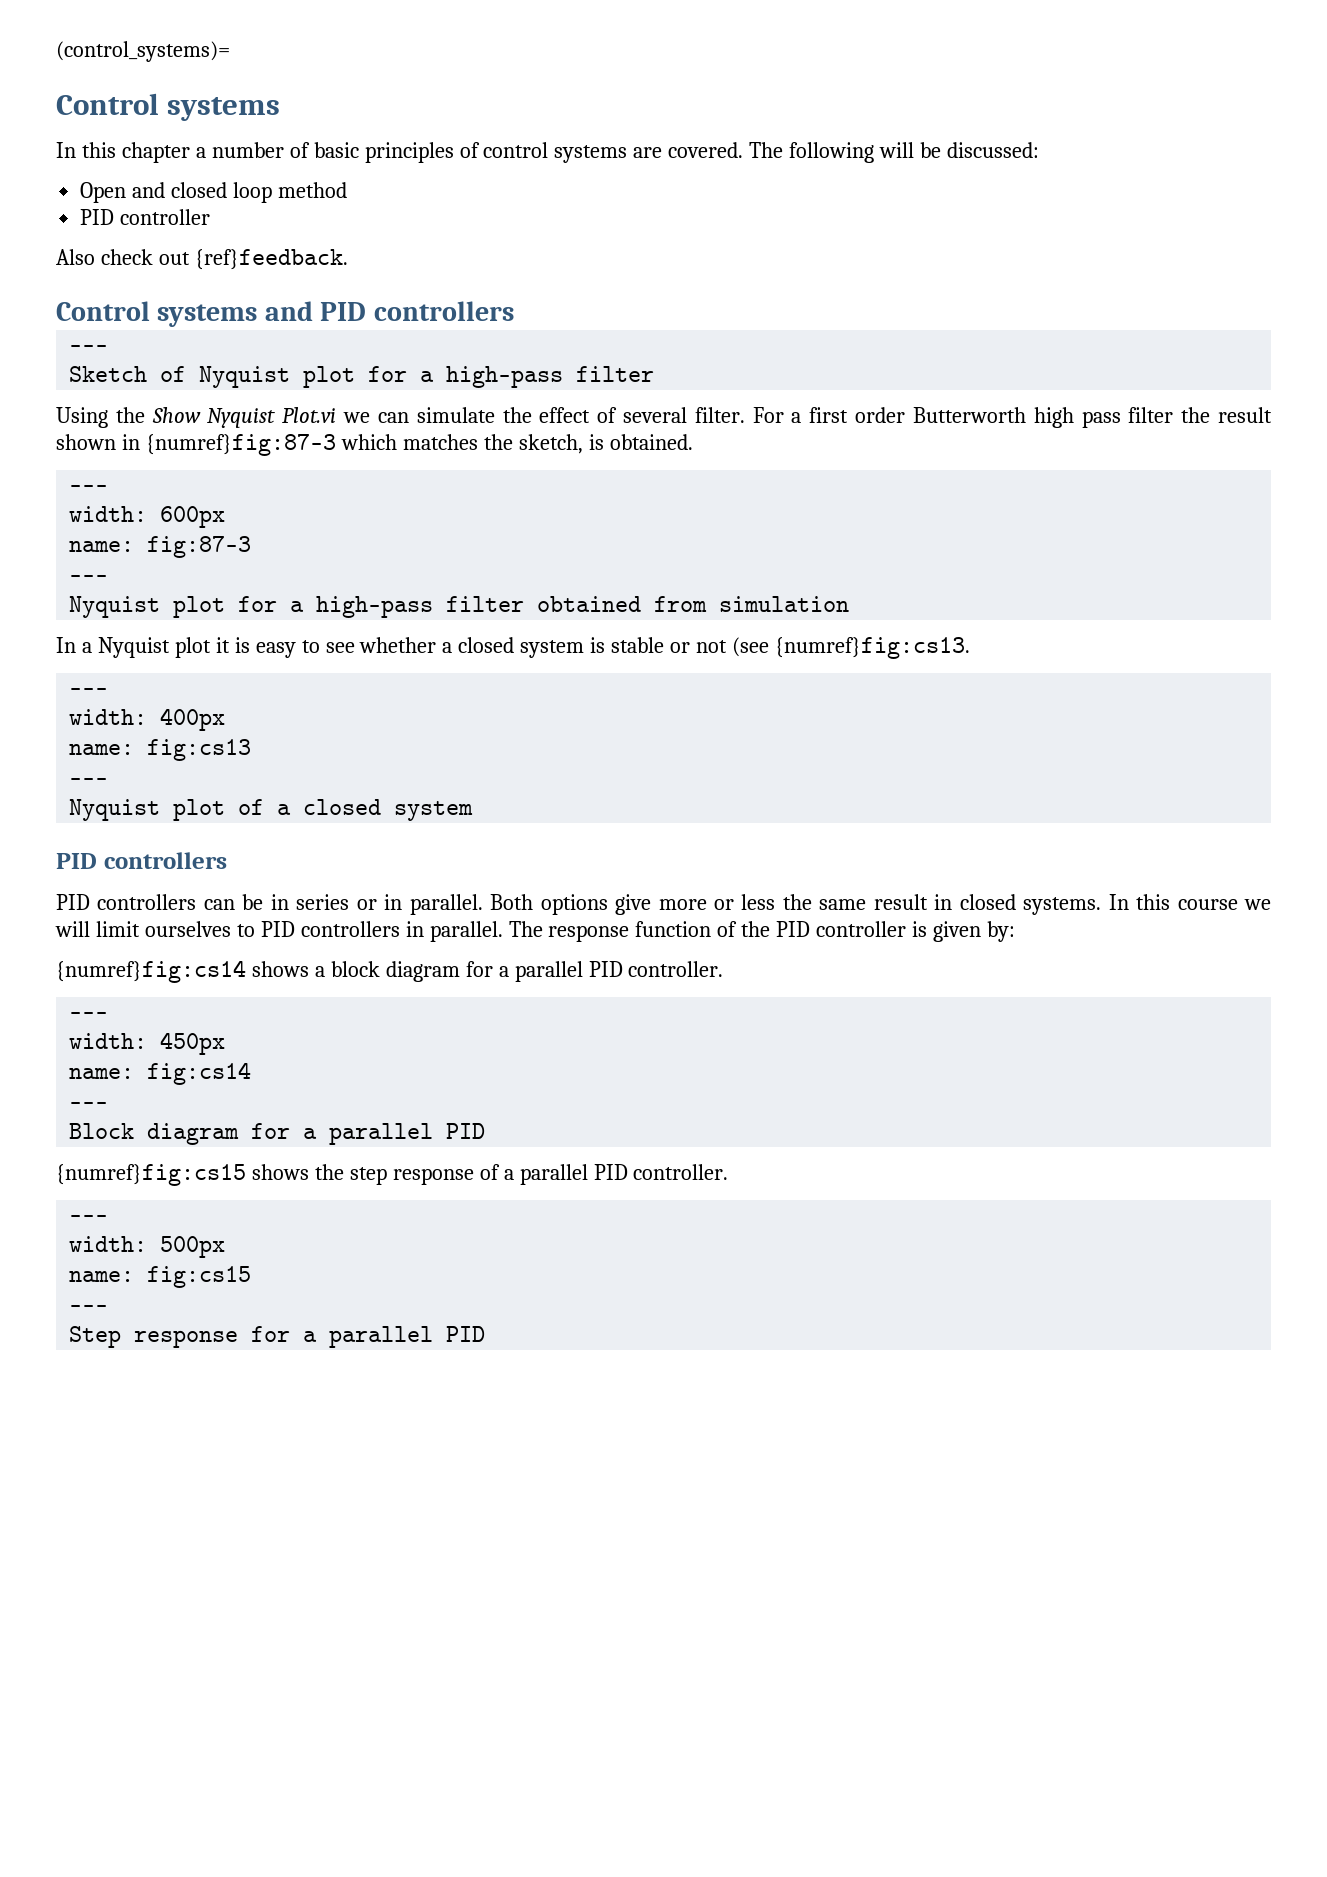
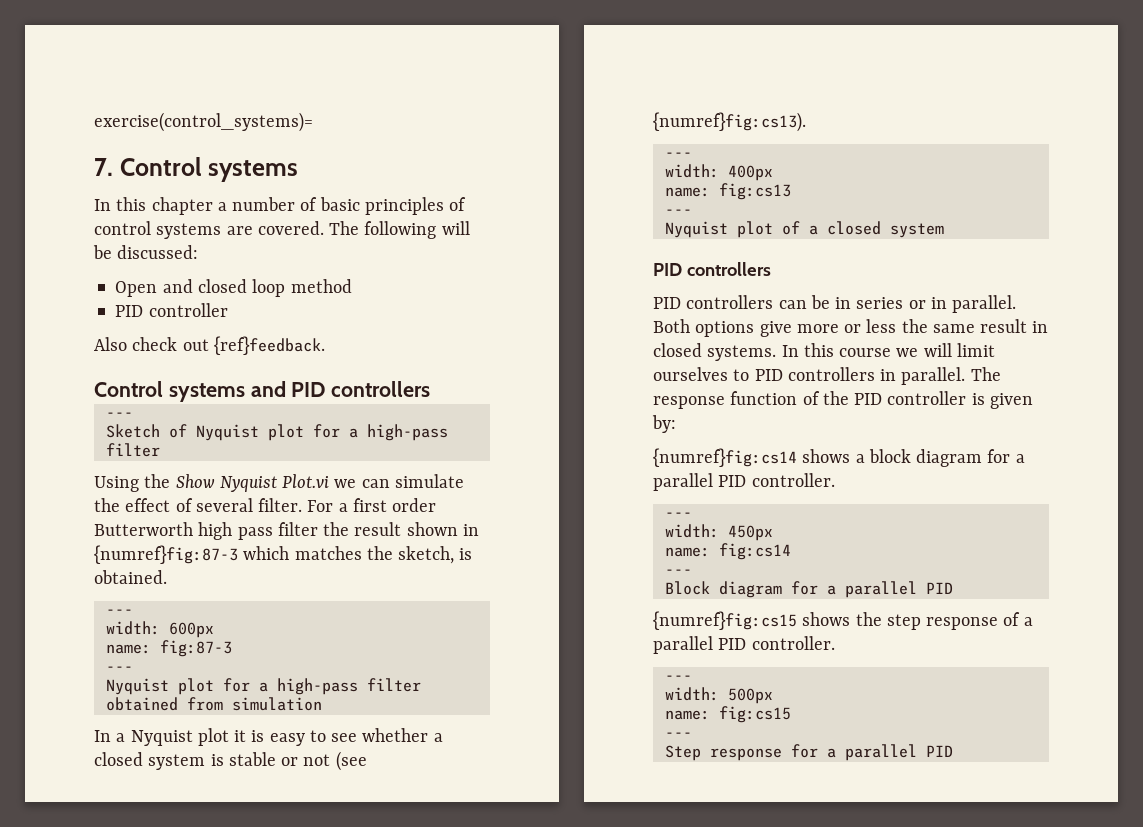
[56,41,230,62] (control_systems)= // -> [94,112,313,132] [94,158,113,176] exercise(control_systems)= // 7.
[774,637,970,659] {numref}fig:cs13. -> [653,112,806,132] {numref}fig:cs13).

